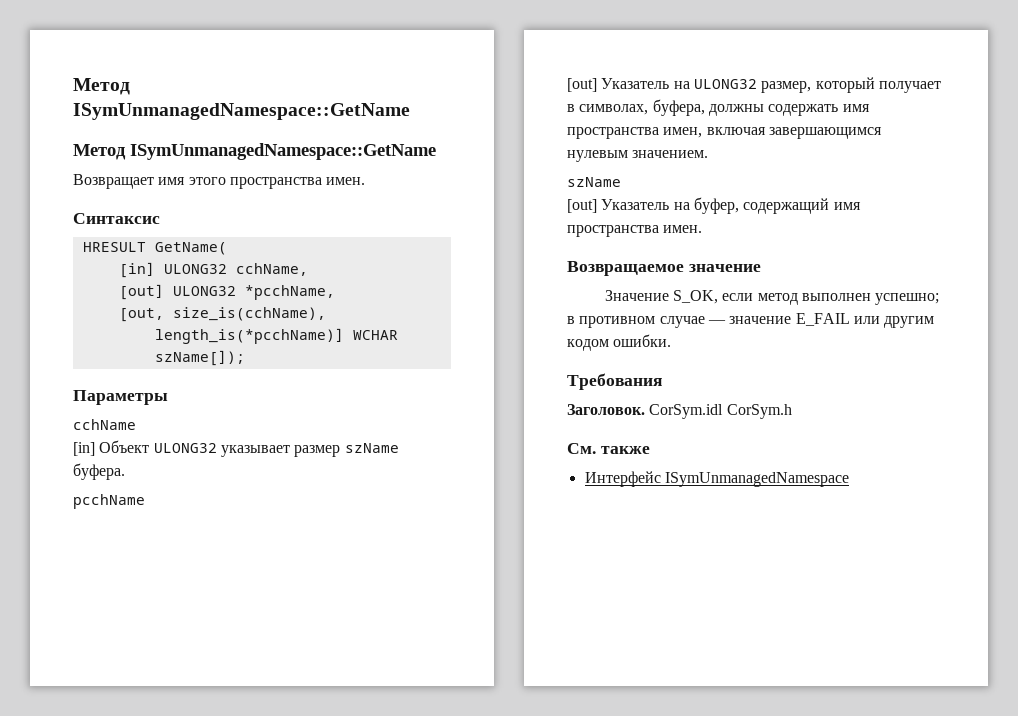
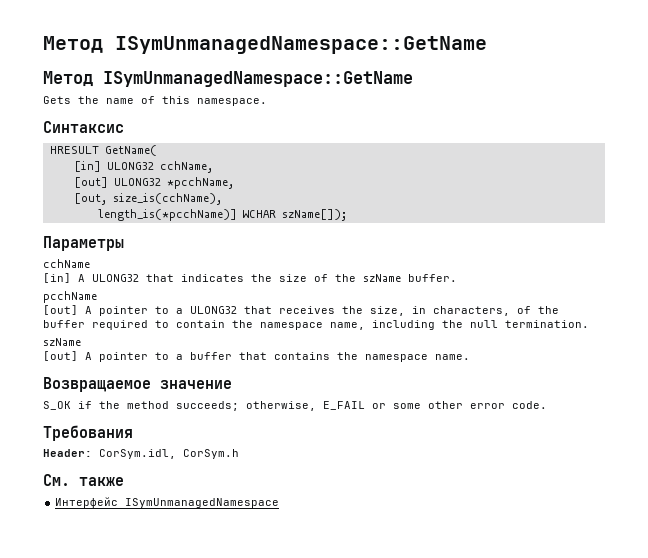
[73,174,366,189] Возвращает имя этого пространства имен. -> [43,96,267,106] Gets the name of this namespace.
[99,440,399,457] [73,463,125,480] [73,494,145,509] [567,77,941,93] [567,99,870,116] [567,127,882,139] [567,150,709,162] [567,177,621,187] [567,197,861,214] [567,225,703,237] [567,261,761,276] [604,290,940,305] [567,313,935,328] [567,334,672,351] Объект ULONG32 указывает размер szName буфера. // pcchName // [out] Указатель на ULONG32 размер, который получает в символах, буфера, должны содержать имя пространства имен, включая завершающимся нулевым значением. // szName // [out] Указатель на буфер, содержащий имя пространства имен. // Возвращаемое значение // Значение S_OK, если метод выполнен успешно; в противном случае — значение E_FAIL или другим кодом ошибки. -> [78,274,457,282] [43,291,97,303] [43,305,559,316] [43,320,589,330] [43,338,81,346] [43,351,470,362] [43,377,232,392] [43,401,547,411] A ULONG32 that indicates the size of the szName buffer. // pcchName // [out] A pointer to a ULONG32 that receives the size, in characters, of the buffer required to contain the namespace name, including the null termination. // szName // [out] A pointer to a buffer that contains the namespace name. // Возвращаемое значение // S_OK if the method succeeds; otherwise, E_FAIL or some other error code.
[567,404,724,419] Заголовок. CorSym.idl -> [43,449,176,459] Header: CorSym.idl,

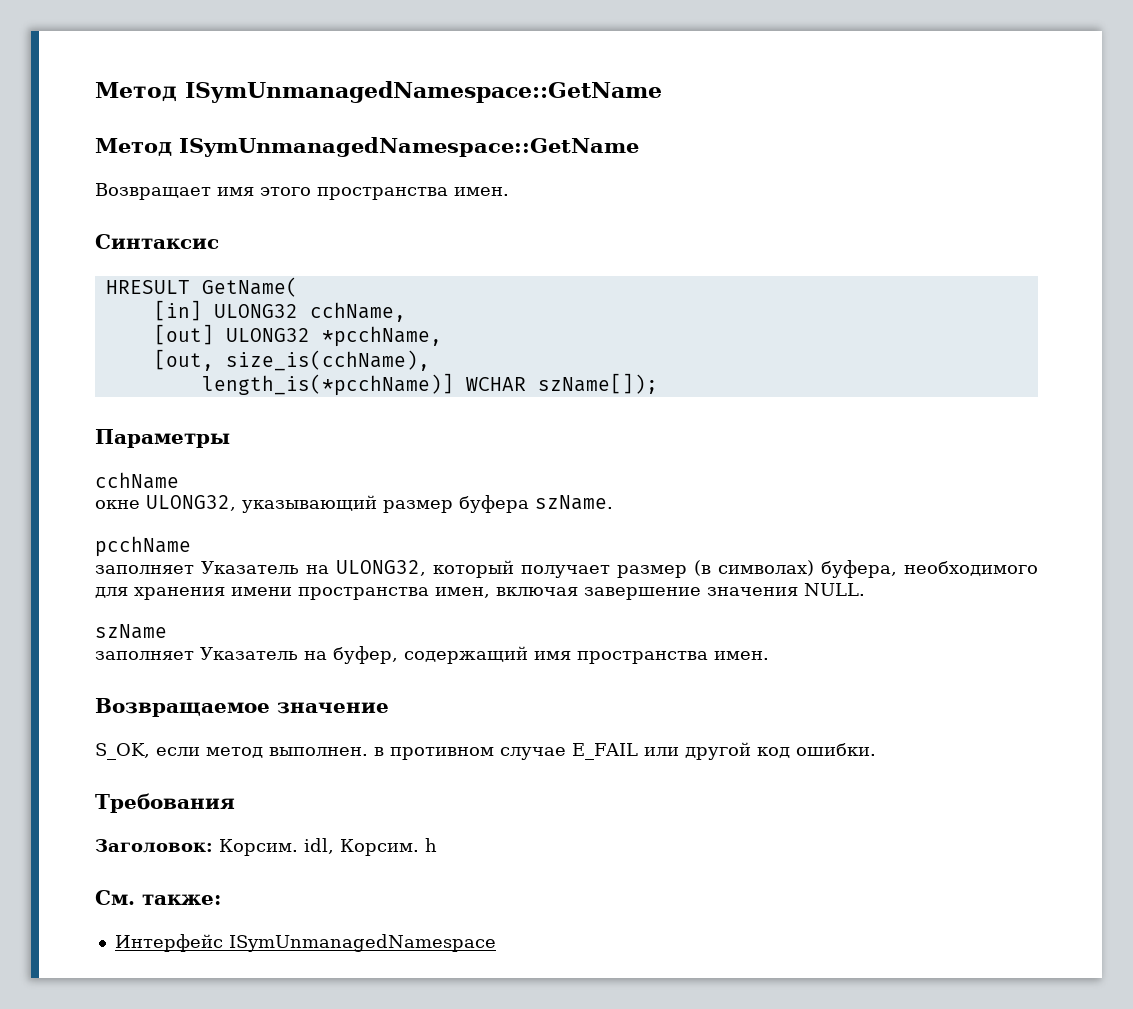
[43,96,267,106] Gets the name of this namespace. -> [95,183,509,200] Возвращает имя этого пространства имен.
[43,273,457,283] [43,291,97,303] [43,305,559,316] [43,320,589,330] [43,338,81,346] [43,351,470,362] [43,377,232,392] [43,401,547,411] [43,425,133,441] [43,449,239,459] [in] A ULONG32 that indicates the size of the szName buffer. // pcchName // [out] A pointer to a ULONG32 that receives the size, in characters, of the buffer required to contain the namespace name, including the null termination. // szName // [out] A pointer to a buffer that contains the namespace name. // Возвращаемое значение // S_OK if the method succeeds; otherwise, E_FAIL or some other error code. // Требования // Header: CorSym.idl, CorSym.h -> [95,495,613,513] [95,536,191,557] [95,560,1038,578] [95,583,865,600] [95,624,167,639] [95,646,769,664] [95,698,389,717] [95,742,876,760] [95,793,235,813] [95,838,437,856] окне ULONG32, указывающий размер буфера szName. // pcchName // заполняет Указатель на ULONG32, который получает размер (в символах) буфера, необходимого для хранения имени пространства имен, включая завершение значения NULL. // szName // заполняет Указатель на буфер, содержащий имя пространства имен. // Возвращаемое значение // S_OK, если метод выполнен. в противном случае E_FAIL или другой код ошибки. // Требования // Заголовок: Корсим. idl, Корсим. h
[79,477,124,486] также -> [142,894,221,905] также:

